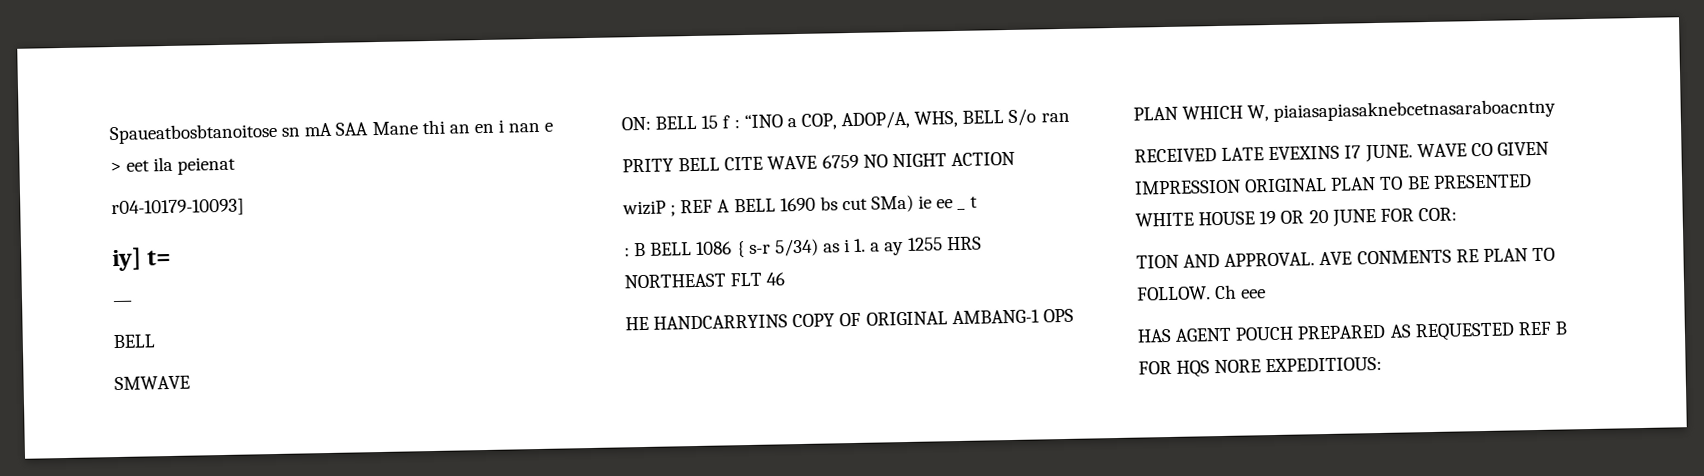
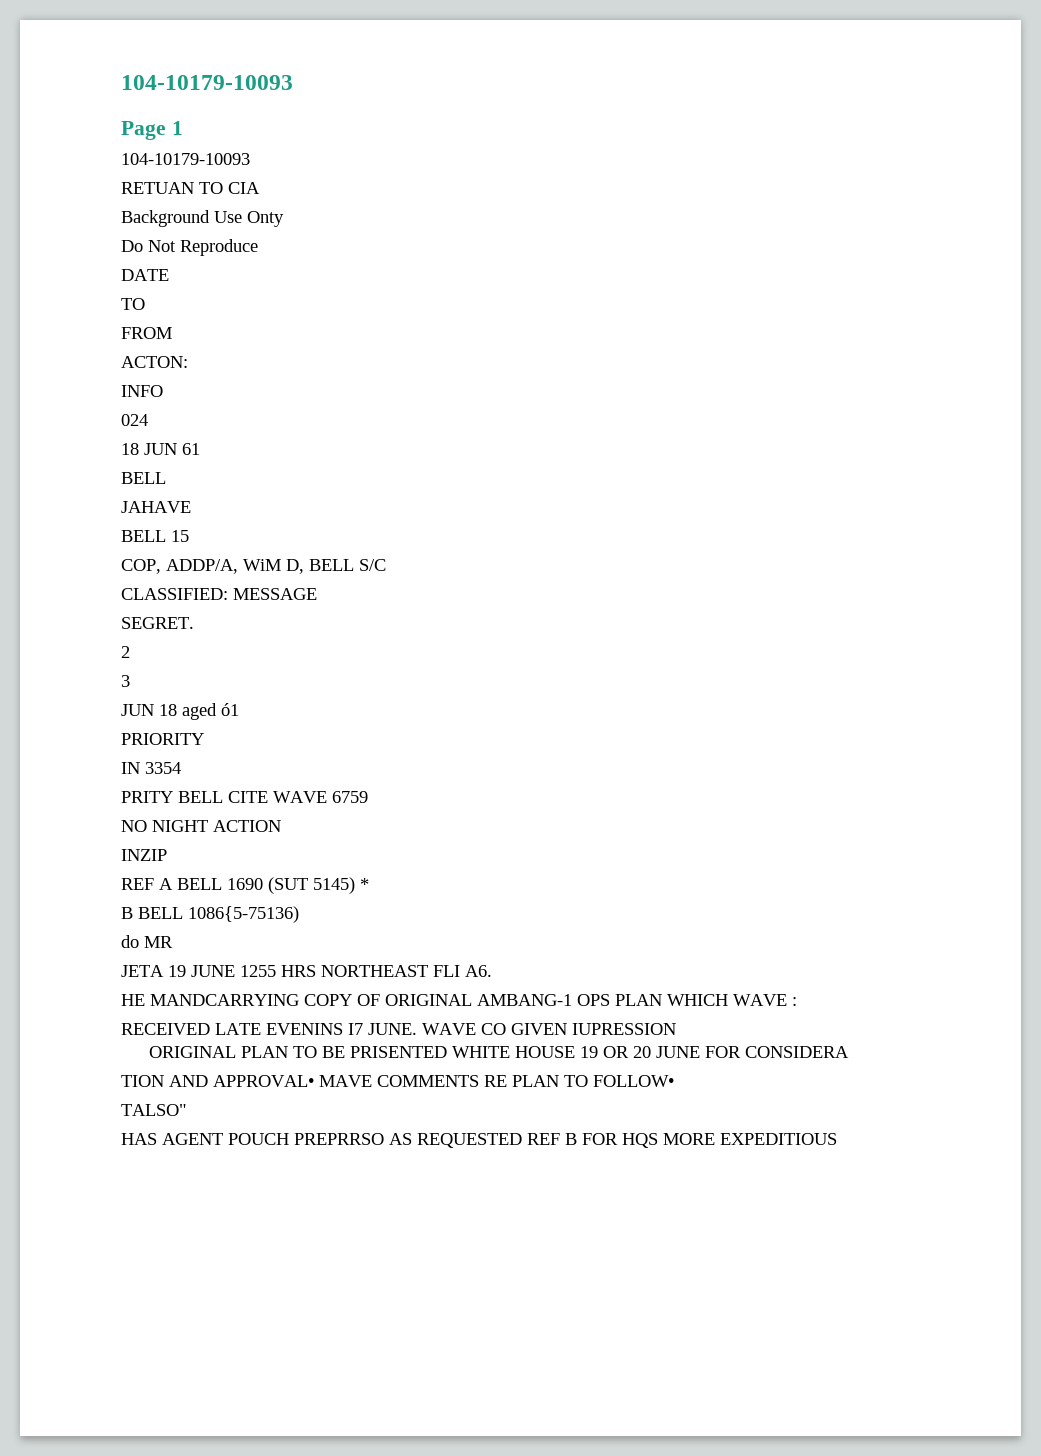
[109,119,554,145] [110,156,237,175] [111,198,245,218] [112,247,172,272] [113,300,133,307] Spaueatbosbtanoitose sn mA SAA Mane thi an en i nan e > eet ila peienat // r04-10179-10093] // iy] t= // — -> [121,75,293,90] [121,121,183,140] [121,153,250,165] [121,182,260,194] [121,210,284,227] [121,239,258,256] [121,269,169,281] [121,298,145,310] [121,327,172,339] [121,356,188,368] [121,385,163,397] [121,414,148,426] [121,443,200,455] 104-10179-10093 // Page 1 // 104-10179-10093 // RETUAN TO CIA // Background Use Onty // Do Not Reproduce // DATE // TO // FROM // ACTON: // INFO // 024 // 18 JUN 61
[114,375,190,391] [621,116,651,131] SMWAVE // ON: -> [121,501,191,513] JAHAVE //
[722,108,1070,130] f : “INO a COP, ADOP/A, WHS, BELL S/o ran -> [121,559,386,574] [121,588,317,600] [121,617,194,629] [121,646,130,658] [121,675,130,687] [121,703,239,720] [121,733,204,745] [121,762,181,774] // COP, ADDP/A, WiM D, BELL S/C // CLASSIFIED: MESSAGE // SEGRET. // 2 // 3 // JUN 18 aged ó1 // PRIORITY // IN 3354
(859, 161) none -> (368, 797) //
[622,200,677,217] wiziP ; -> [121,849,167,861] INZIP //
[819,194,978,213] [624,238,905,258] bs cut SMa) ie ee _ t // : B BELL 1086 { s-r 5/34) as i 1. a ay -> [268,877,369,894] [121,906,299,923] [121,935,173,948] [121,965,235,977] (SUT 5145) * // B BELL 1086{5-75136) // do MR // JETA 19 JUNE
[730,272,786,287] FLT 46 -> [433,965,492,977] FLI A6.
[653,314,789,330] HANDCARRYINS -> [150,994,299,1006] MANDCARRYING
[1247,98,1557,122] W, piaiasapiasaknebcetnasaraboacntny -> [733,994,797,1006] WAVE :
[1268,145,1341,161] EVEXINS -> [266,1023,343,1035] EVENINS
[1134,179,1241,195] IMPRESSION -> [572,1023,676,1035] IUPRESSION //
[1432,174,1532,189] PRESENTED -> [349,1046,447,1058] PRISENTED
[1417,207,1457,222] COR: -> [744,1046,849,1058] CONSIDERA
[1224,247,1555,267] [1136,284,1267,301] APPROVAL. AVE CONMENTS RE PLAN TO FOLLOW. Ch eee -> [213,1075,674,1087] [121,1104,187,1116] APPROVAL• MAVE COMMENTS RE PLAN TO FOLLOW• // TALSO"
[1297,324,1386,340] PREPARED -> [294,1133,384,1145] PREPRRSO
[1214,356,1383,374] NORE EXPEDITIOUS: -> [663,1133,837,1145] MORE EXPEDITIOUS

